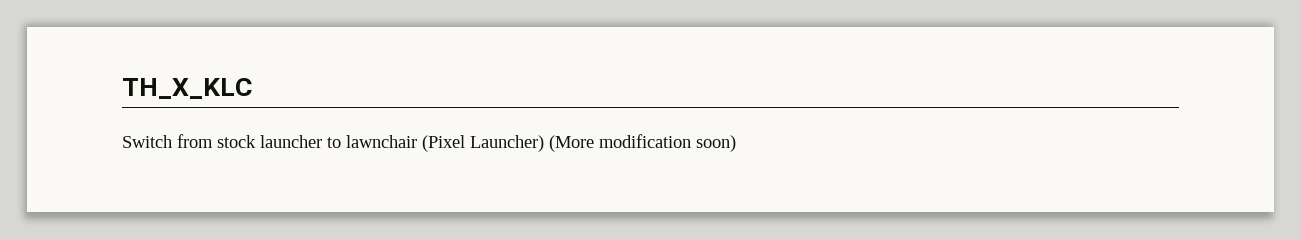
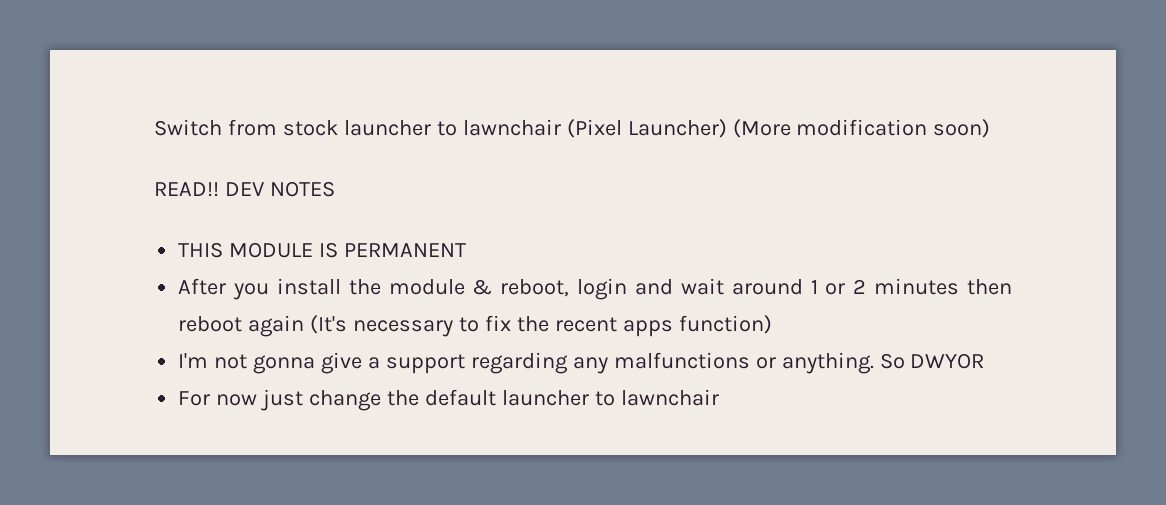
[122,78,252,99] TH_X_KLC // -> (154, 127) none
(736, 143) none -> [154,181,335,197] [178,242,467,258] [178,278,1013,300] [178,315,772,337] [178,352,985,374] [178,389,719,411] // READ!! DEV NOTES // THIS MODULE IS PERMANENT // After you install the module & reboot, login and wait around 1 or 2 minutes then reboot again (It's necessary to fix the recent apps function) // I'm not gonna give a support regarding any malfunctions or anything. So DWYOR // For now just change the default launcher to lawnchair

